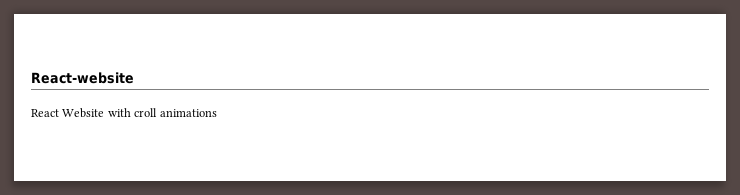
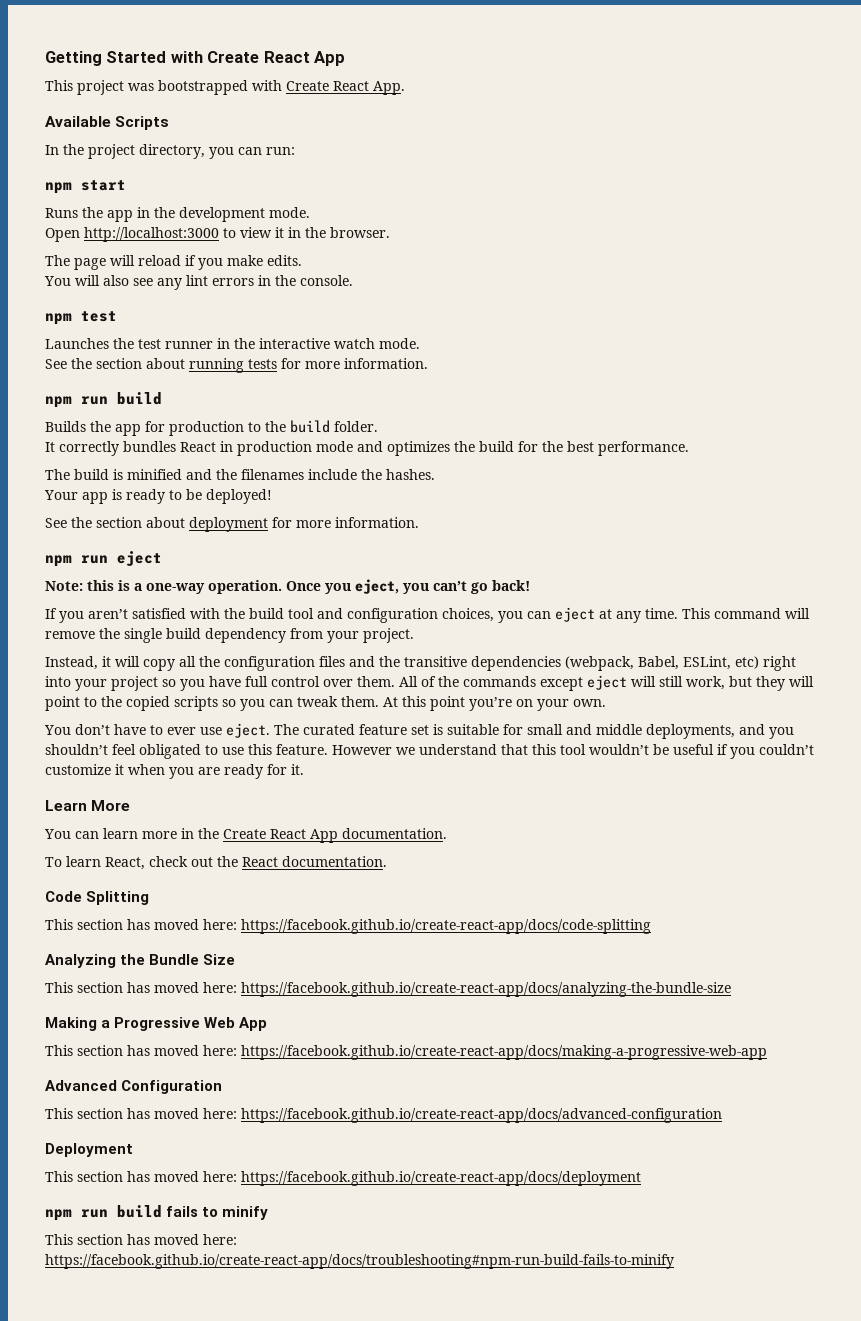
[31,72,134,84] [31,108,217,118] React-website // React Website with croll animations -> [45,51,346,66] [45,80,405,95] [45,116,170,130] [45,144,295,159] [45,180,126,194] [45,207,310,222] [45,227,390,242] [45,255,302,270] [44,275,353,290] [45,311,117,325] [45,338,420,349] [45,358,428,373] [45,392,162,408] [45,420,378,436] [45,441,689,456] [45,469,435,480] [44,489,272,504] [45,517,419,532] [45,551,162,567] [45,579,530,594] [45,607,810,623] [45,628,414,643] [45,656,796,671] [45,675,814,691] [45,696,606,711] [44,723,794,739] [45,744,814,759] [45,764,304,779] [45,800,131,811] [44,828,447,843] [45,856,387,870] [45,891,150,905] [45,919,651,934] [45,954,236,968] [45,982,731,997] [45,1017,268,1031] [45,1045,767,1060] [45,1080,223,1094] [45,1108,722,1123] [45,1143,133,1157] [45,1171,641,1186] [45,1205,269,1221] [45,1234,237,1245] [45,1254,674,1269] Getting Started with Create React App // This project was bootstrapped with Create React App. // Available Scripts // In the project directory, you can run: // npm start // Runs the app in the development mode. // Open http://localhost:3000 to view it in the browser. // The page will reload if you make edits. // You will also see any lint errors in the console. // npm test // Launches the test runner in the interactive watch mode. // See the section about running tests for more information. // npm run build // Builds the app for production to the build folder. // It correctly bundles React in production mode and optimizes the build for the best performance. // The build is minified and the filenames include the hashes. // Your app is ready to be deployed! // See the section about deployment for more information. // npm run eject // Note: this is a one-way operation. Once you eject, you can’t go back! // If you aren’t satisfied with the build tool and configuration choices, you can eject at any time. This command will remove the single build dependency from your project. // Instead, it will copy all the configuration files and the transitive dependencies (webpack, Babel, ESLint, etc) right into your project so you have full control over them. All of the commands except eject will still work, but they will point to the copied scripts so you can tweak them. At this point you’re on your own. // You don’t have to ever use eject. The curated feature set is suitable for small and middle deployments, and you shouldn’t feel obligated to use this feature. However we understand that this tool wouldn’t be useful if you couldn’t customize it when you are ready for it. // Learn More // You can learn more in the Create React App documentation. // To learn React, check out the React documentation. // Code Splitting // This section has moved here: https://facebook.github.io/create-react-app/docs/code-splitting // Analyzing the Bundle Size // This section has moved here: https://facebook.github.io/create-react-app/docs/analyzing-the-bundle-size // Making a Progressive Web App // This section has moved here: https://facebook.github.io/create-react-app/docs/making-a-progressive-web-app // Advanced Configuration // This section has moved here: https://facebook.github.io/create-react-app/docs/advanced-configuration // Deployment // This section has moved here: https://facebook.github.io/create-react-app/docs/deployment // npm run build fails to minify // This section has moved here: https://facebook.github.io/create-react-app/docs/troubleshooting#npm-run-build-fails-to-minify

